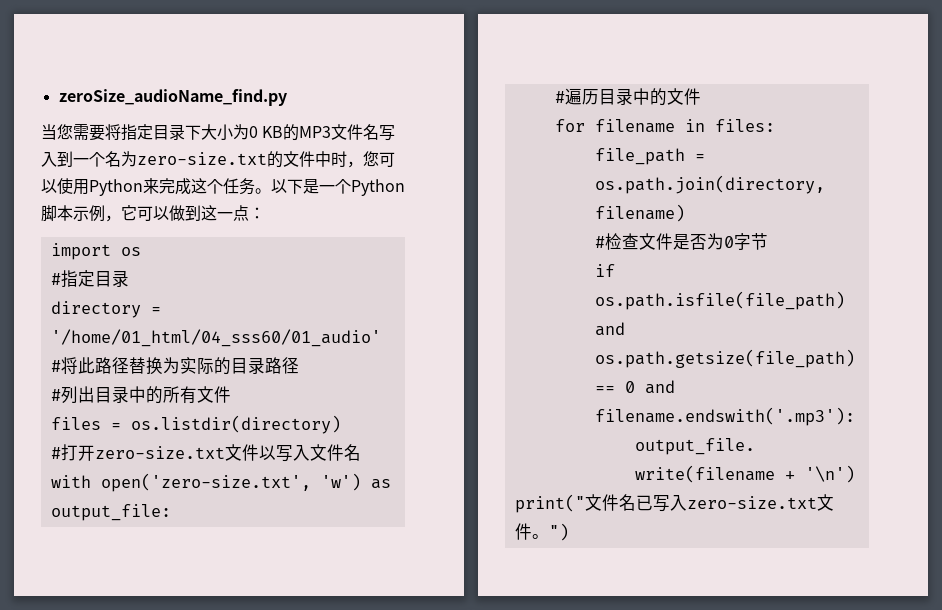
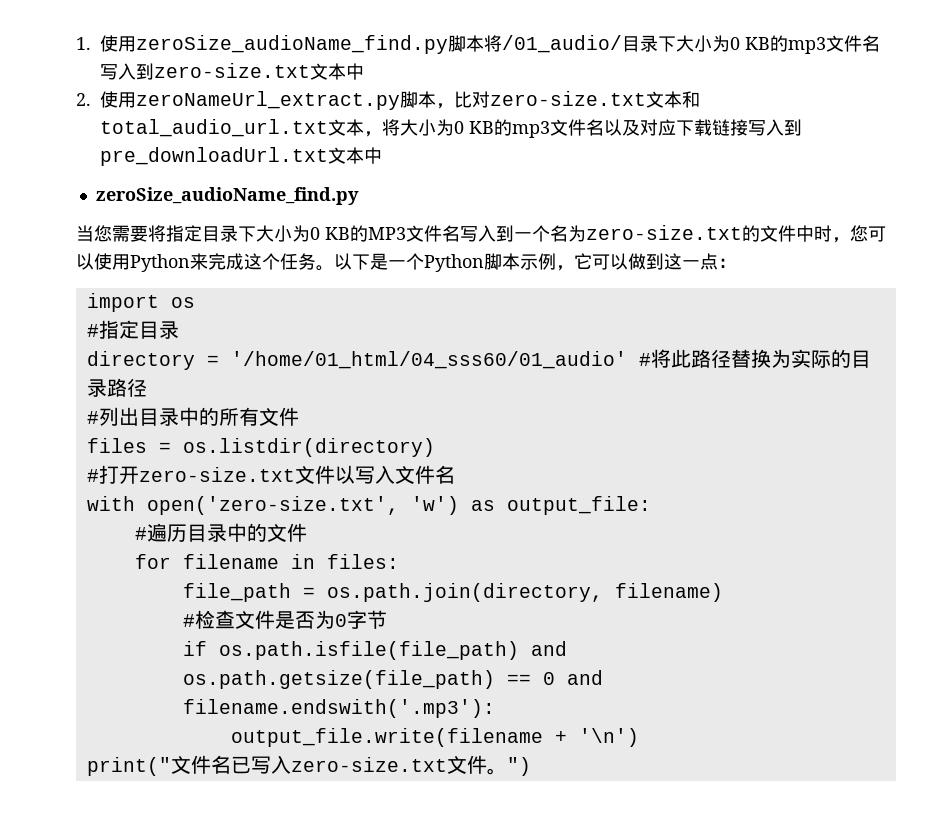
(58, 97) none -> [76,35,880,54] [100,63,364,80] [76,91,700,110] [100,119,802,138] [100,147,382,166] 1.使用zeroSize_audioName_find.py脚本将/01_audio/目录下大小为0 KB的mp3文件名写入到zero-size.txt文本中 // 2.使用zeroNameUrl_extract.py脚本，比对zero-size.txt文本和total_audio_url.txt文本，将大小为0 KB的mp3文件名以及对应下载链接写入到pre_downloadUrl.txt文本中 //

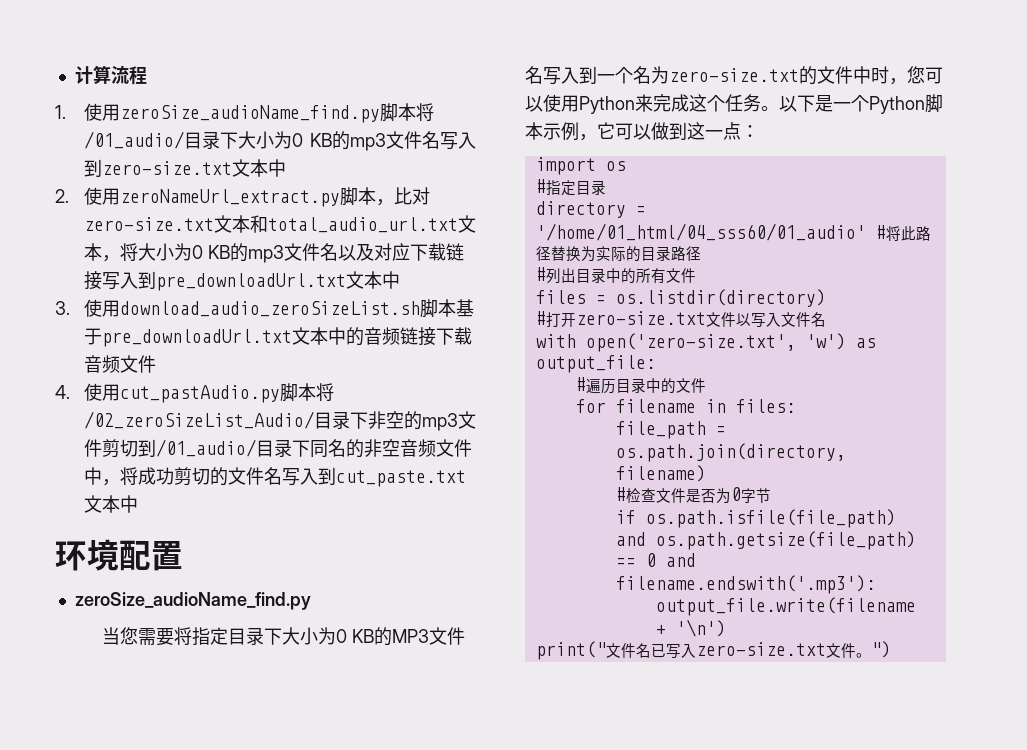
(76, 43) none -> [74,65,147,85] 计算流程 //
(382, 155) none -> [55,299,474,318] [83,327,472,347] [83,355,156,373] [55,383,334,403] [83,411,476,431] [83,439,472,458] [83,467,466,487] [83,495,138,513] [55,539,183,571] // 3.使用download_audio_zeroSizeList.sh脚本基于pre_downloadUrl.txt文本中的音频链接下载音频文件 // 4.使用cut_pastAudio.py脚本将/02_zeroSizeList_Audio/目录下非空的mp3文件剪切到/01_audio/目录下同名的非空音频文件中，将成功剪切的文件名写入到cut_paste.txt文本中 // 环境配置

